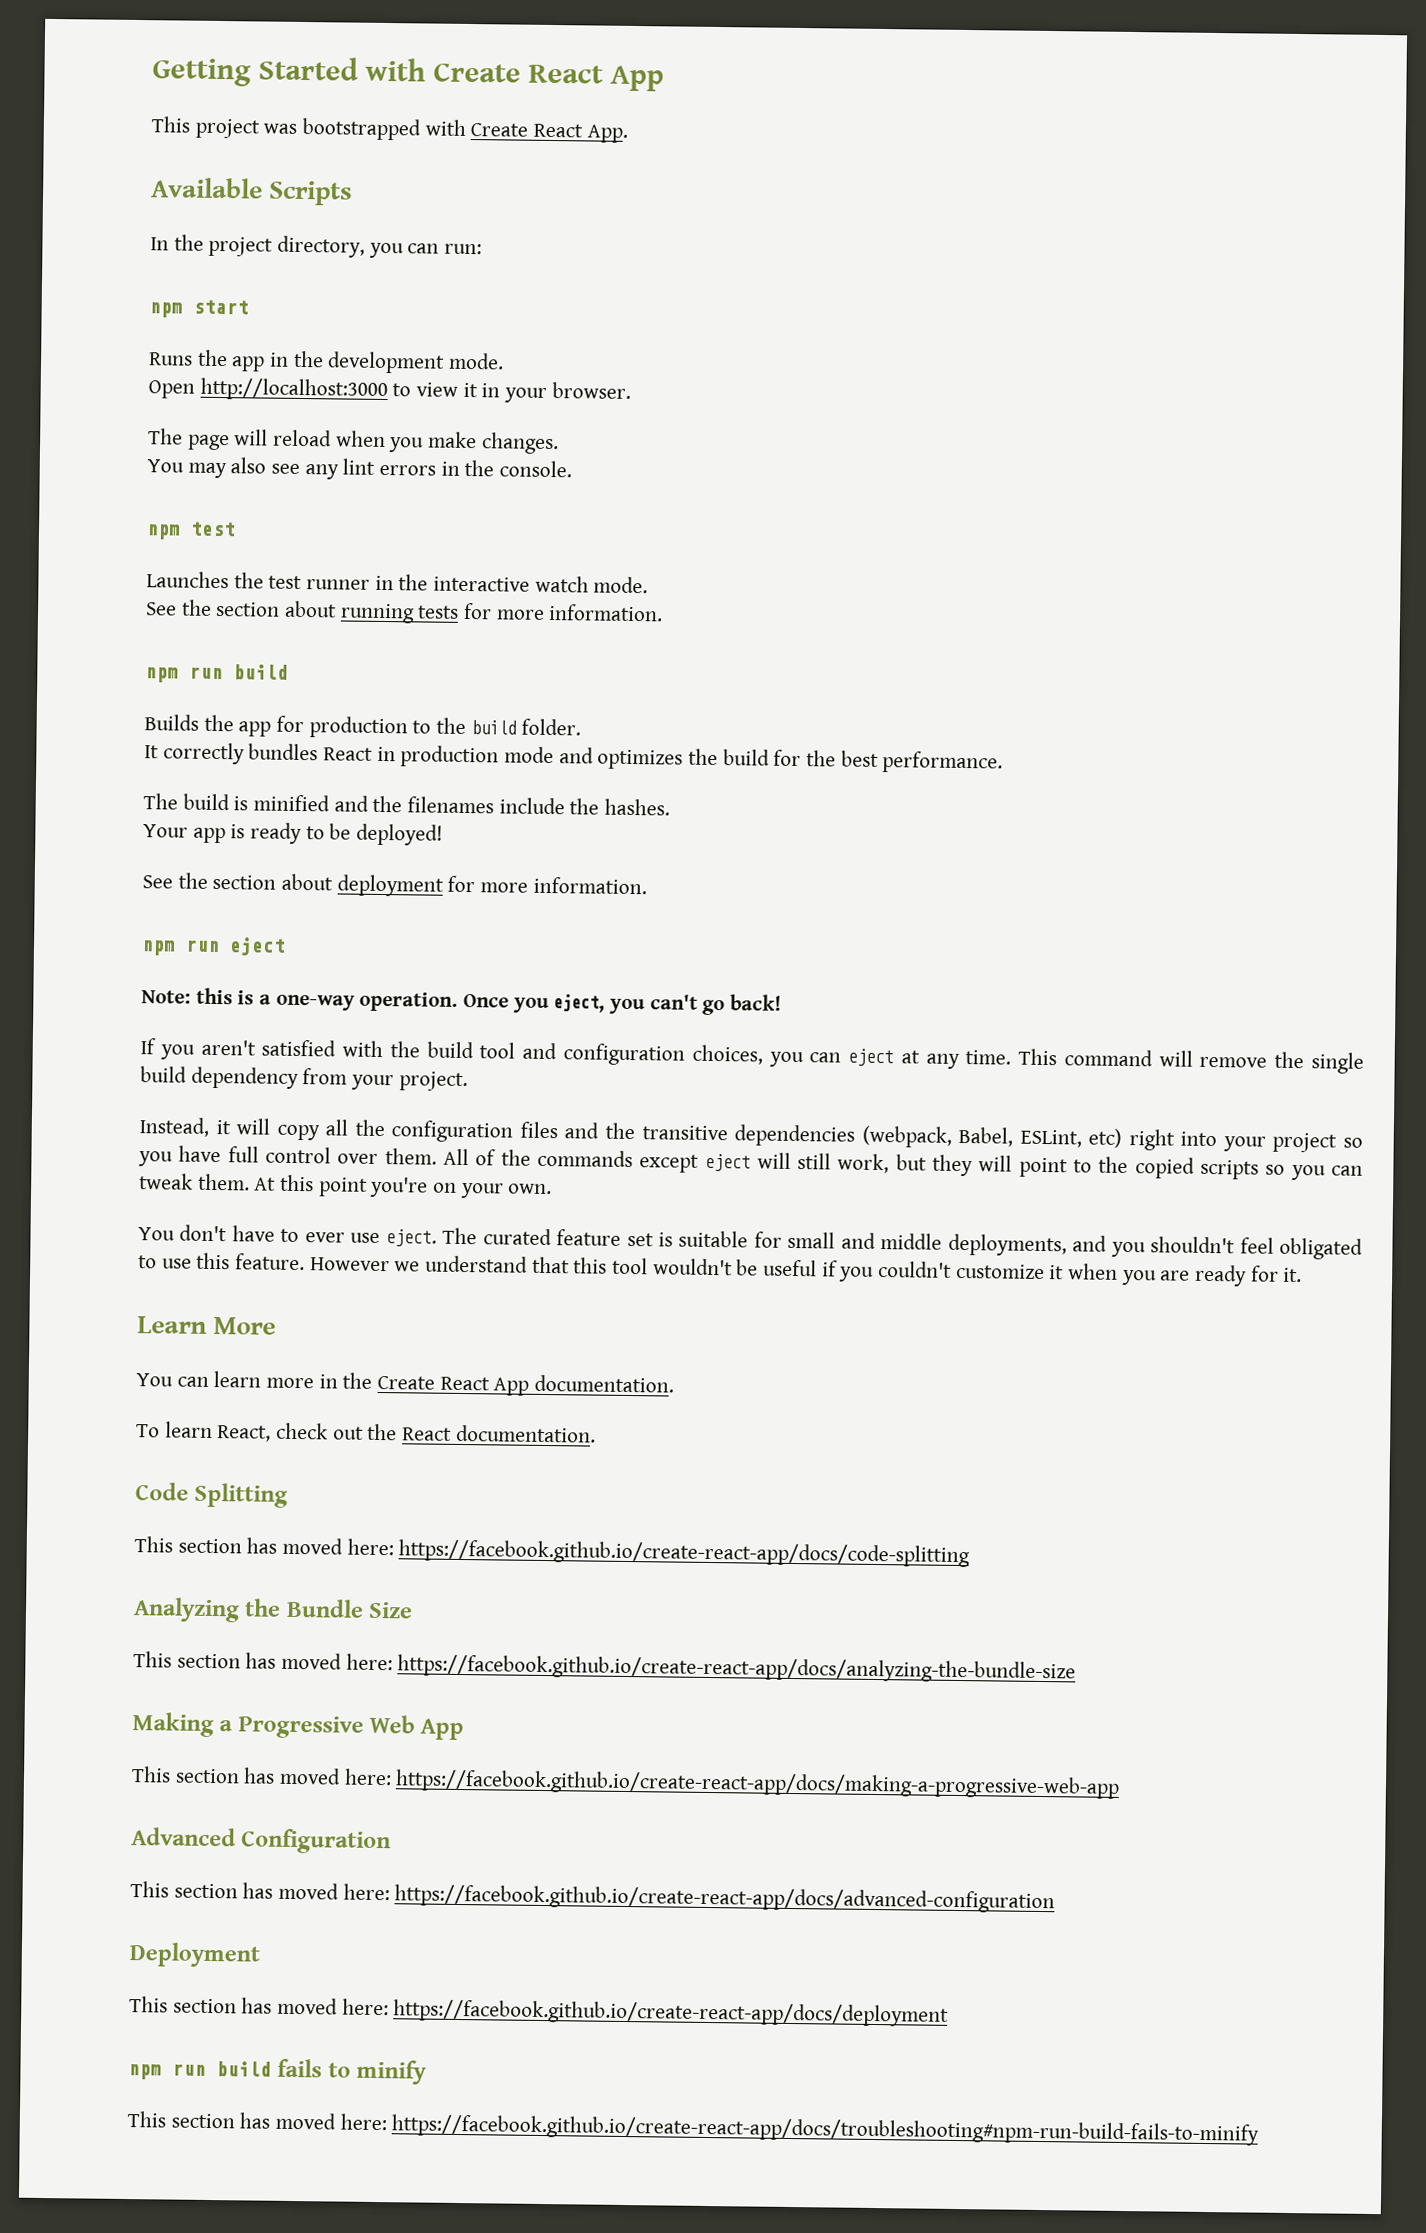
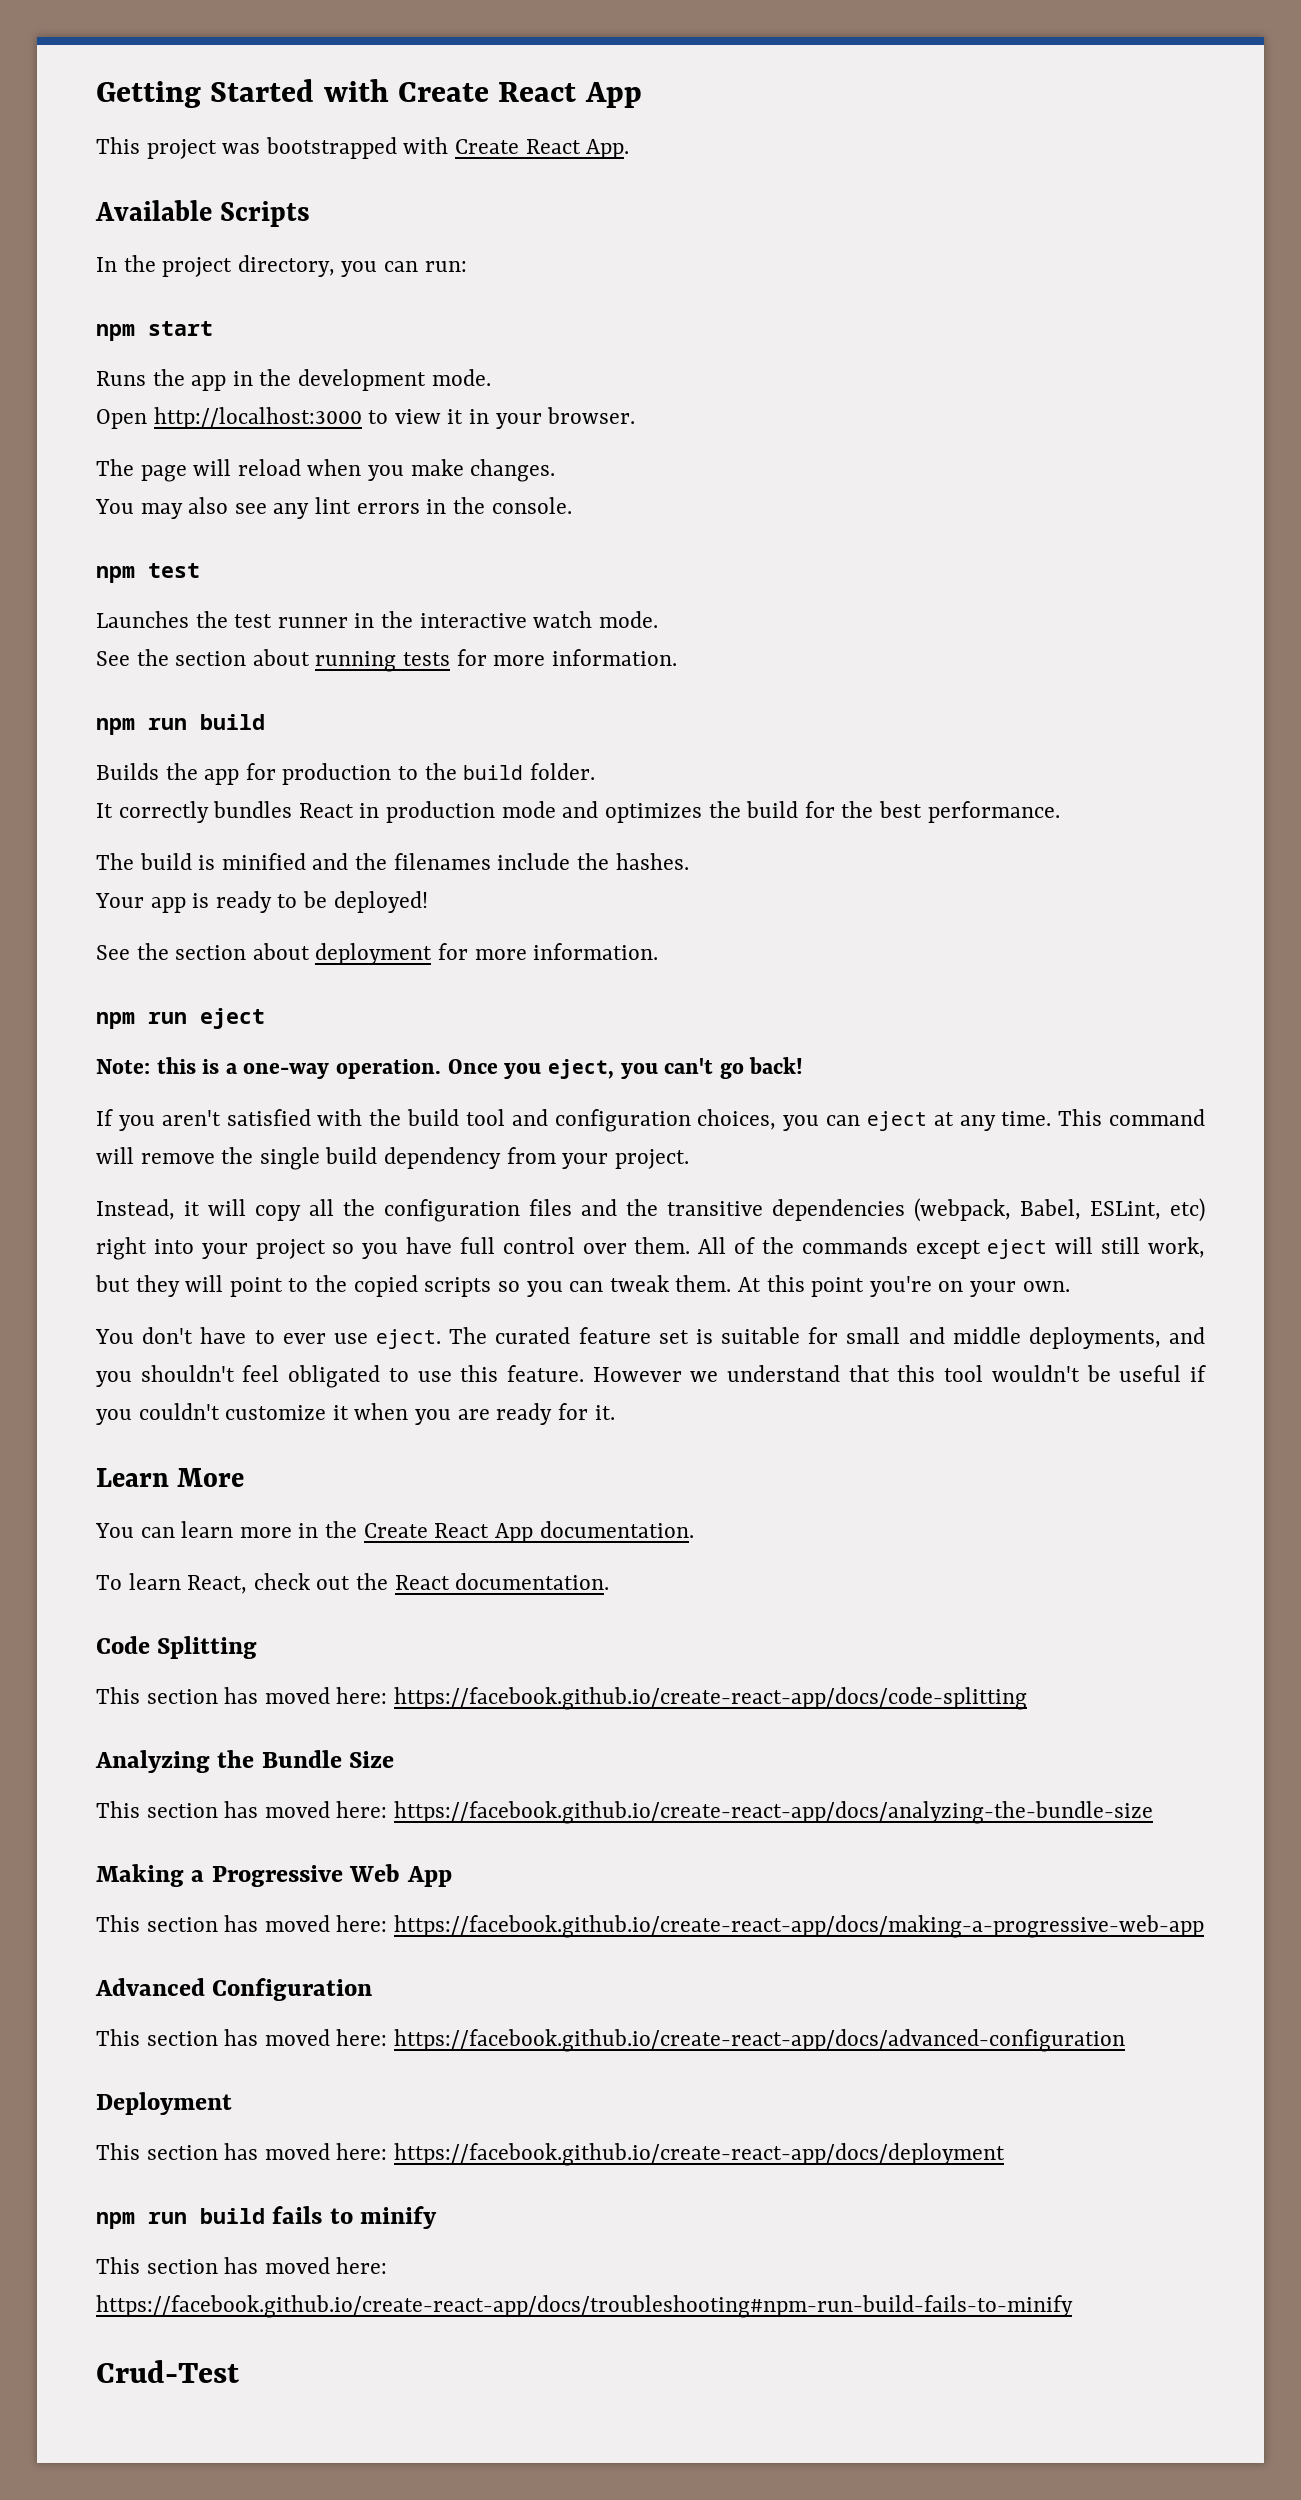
(1260, 2130) none -> [96,2360,239,2383] // Crud-Test

